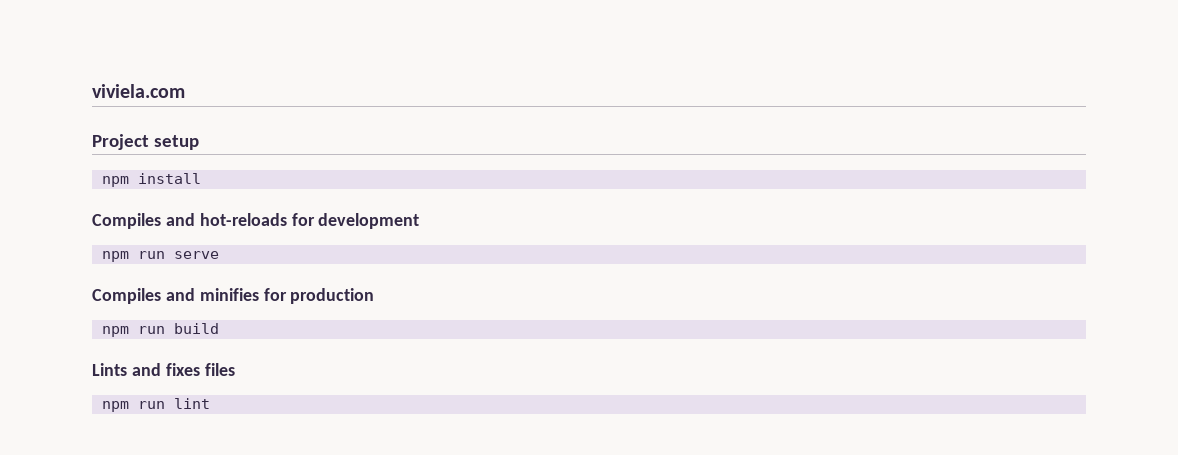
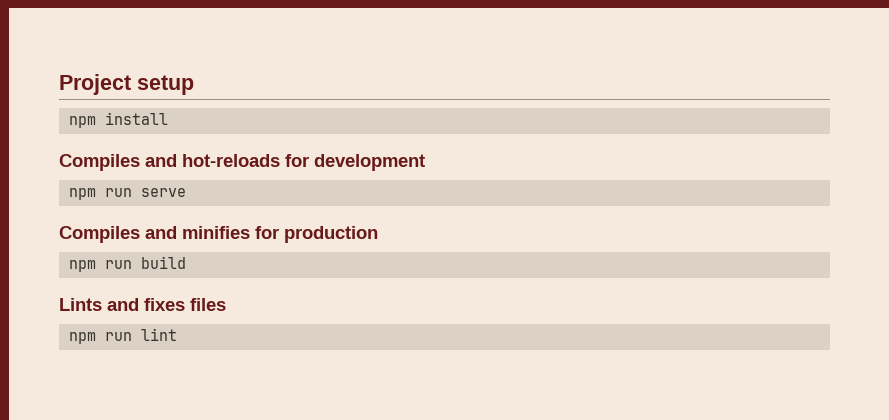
[92,84,185,98] viviela.com // -> (59, 84) none

